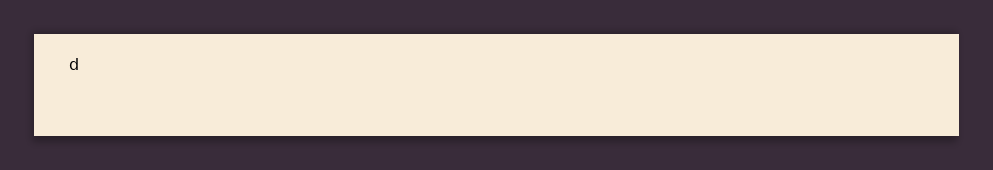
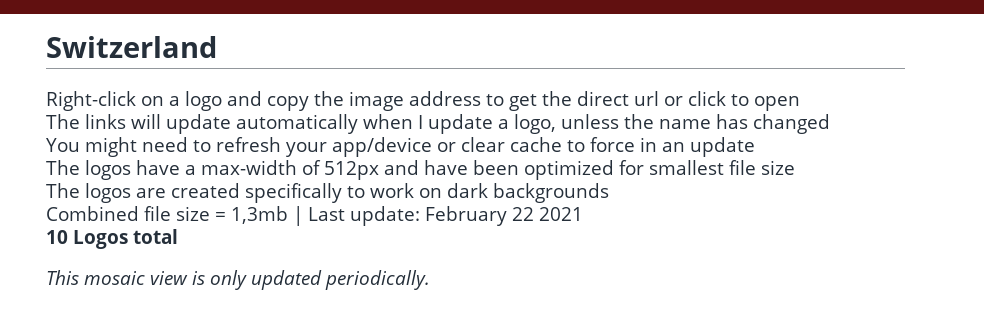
[69,58,79,70] d -> [46,36,217,58] [46,91,800,111] [46,114,830,134] [46,137,755,157] [46,160,795,180] [46,183,609,203] [46,206,583,226] [46,229,178,249] [46,270,430,290] Switzerland // Right-click on a logo and copy the image address to get the direct url or click to open // The links will update automatically when I update a logo, unless the name has changed // You might need to refresh your app/device or clear cache to force in an update // The logos have a max-width of 512px and have been optimized for smallest file size // The logos are created specifically to work on dark backgrounds // Combined file size = 1,3mb | Last update: February 22 2021 // 10 Logos total // This mosaic view is only updated periodically.

